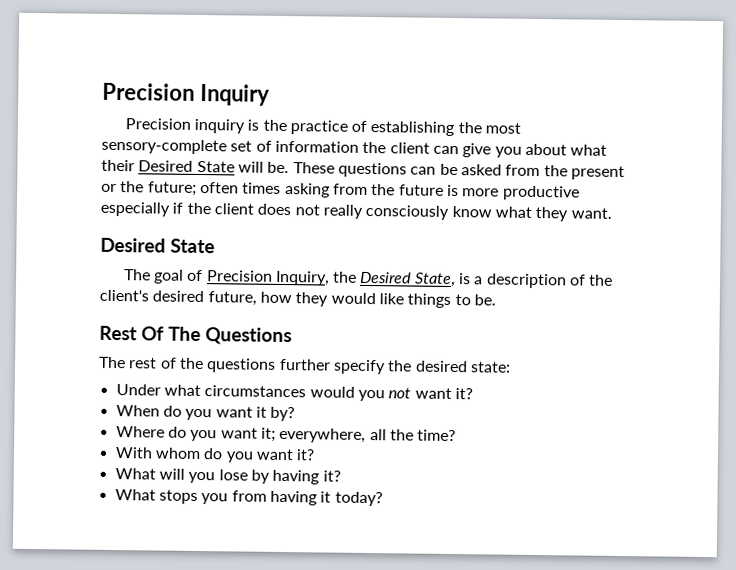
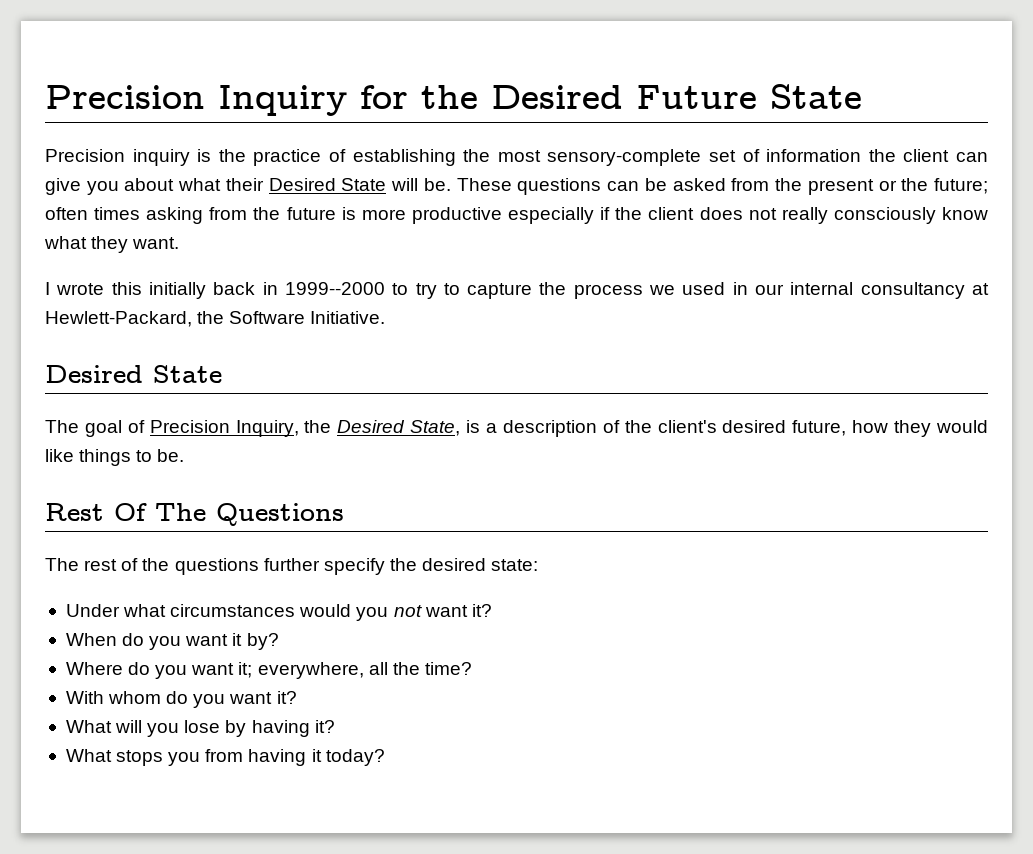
(270, 94) none -> [360,84,862,109] for the Desired Future State
(612, 213) none -> [45,282,989,299] [45,311,386,327] // I wrote this initially back in 1999--2000 to try to capture the process we used in our internal consultancy at Hewlett-Packard, the Software Initiative.

